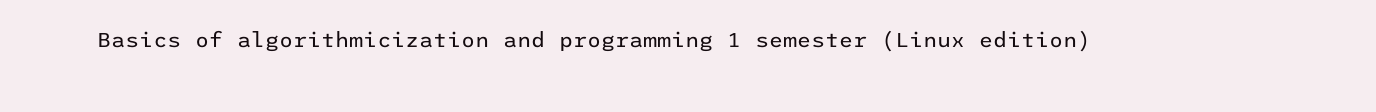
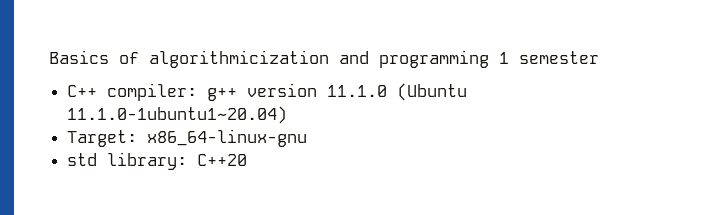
[881,30,1091,52] (Linux edition) -> [67,83,468,101] [67,106,288,124] [67,129,308,147] [67,152,248,170] // C++ compiler: g++ version 11.1.0 (Ubuntu 11.1.0-1ubuntu1~20.04) // Target: x86_64-linux-gnu // std library: C++20

